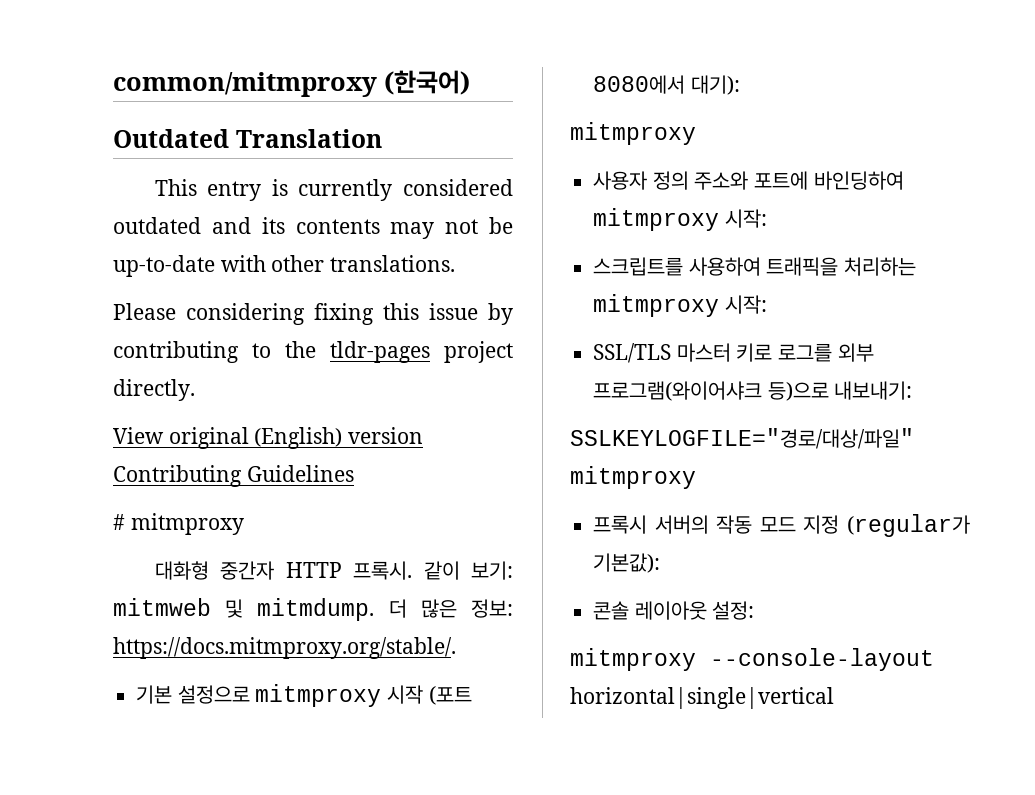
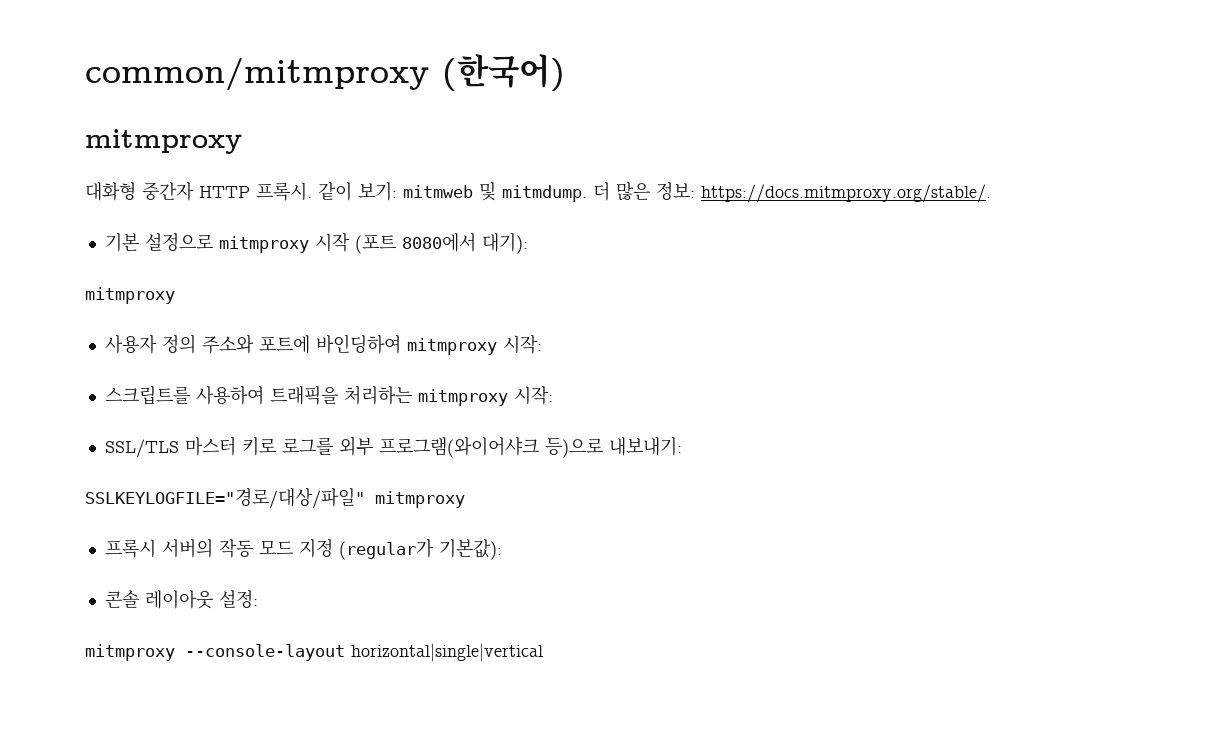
[113,129,382,148] [154,179,513,201] [113,217,513,239] [113,255,456,277] [113,303,513,325] [113,341,513,363] [113,379,195,401] [113,427,424,449] [113,465,354,487] [113,514,125,530] Outdated Translation // This entry is currently considered outdated and its contents may not be up-to-date with other translations. // Please considering fixing this issue by contributing to the tldr-pages project directly. // View original (English) version Contributing Guidelines // # -> (565, 73) none

